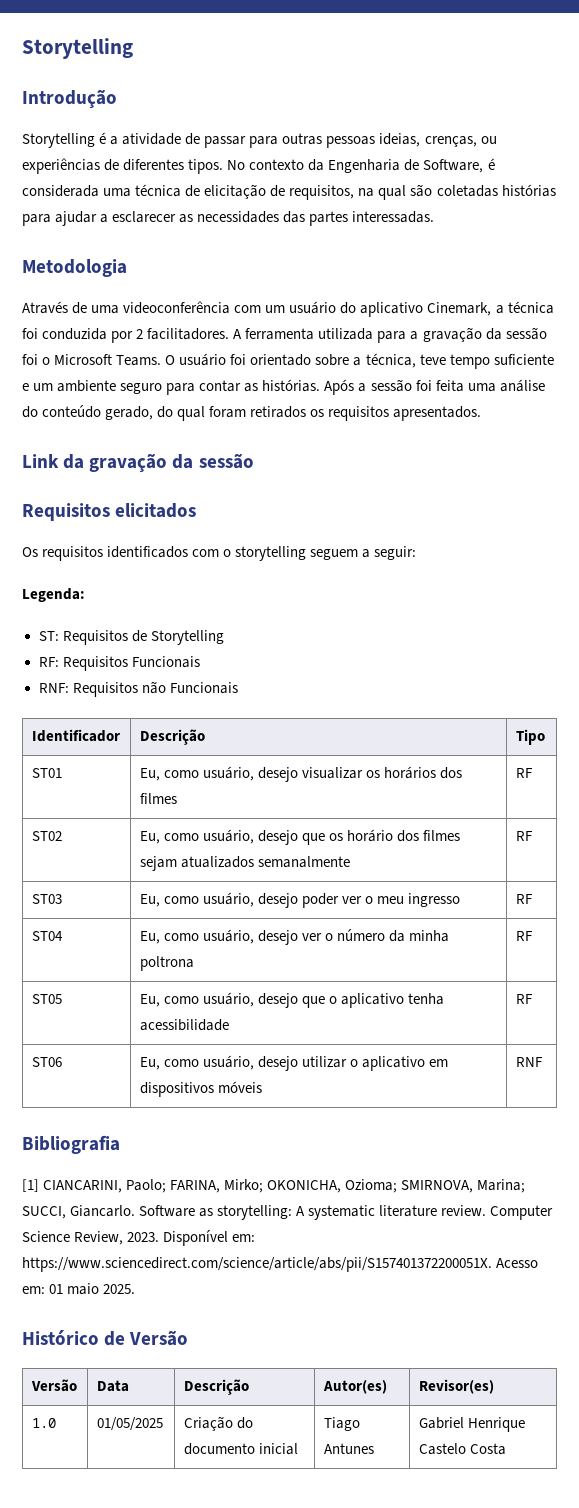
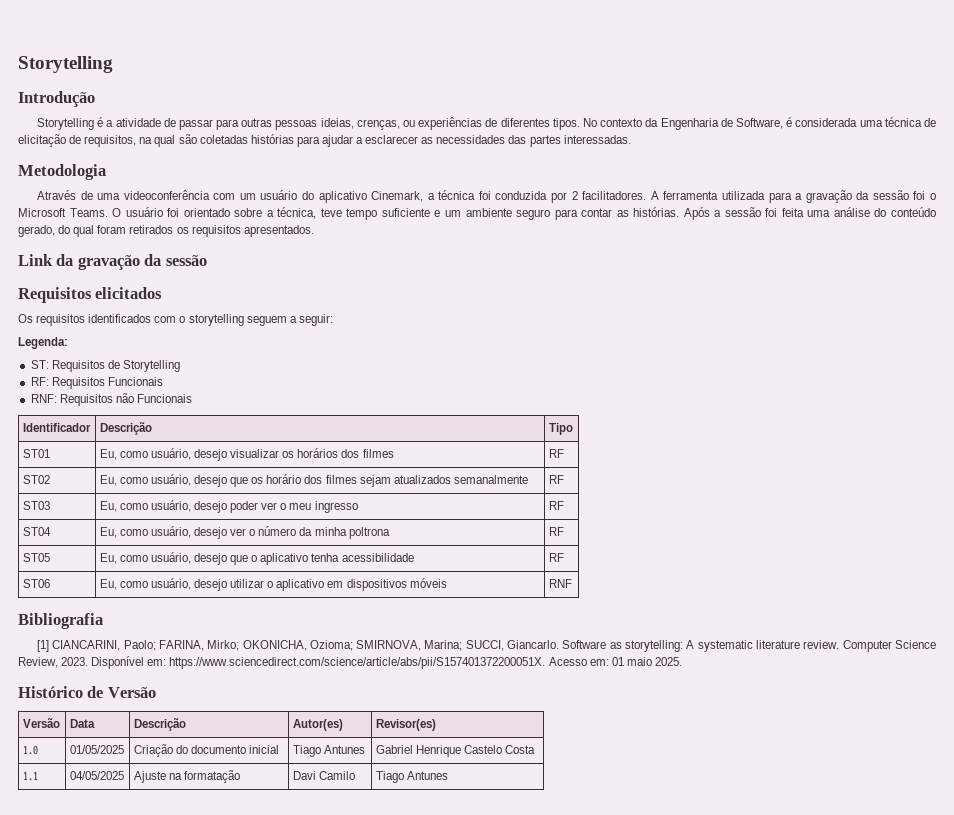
(507, 1449) none -> [22,771,38,781] [69,771,124,780] [133,770,240,783] [292,771,355,780] [375,771,448,783] // 1.1 | 04/05/2025 | Ajuste na formatação | Davi Camilo | Tiago Antunes

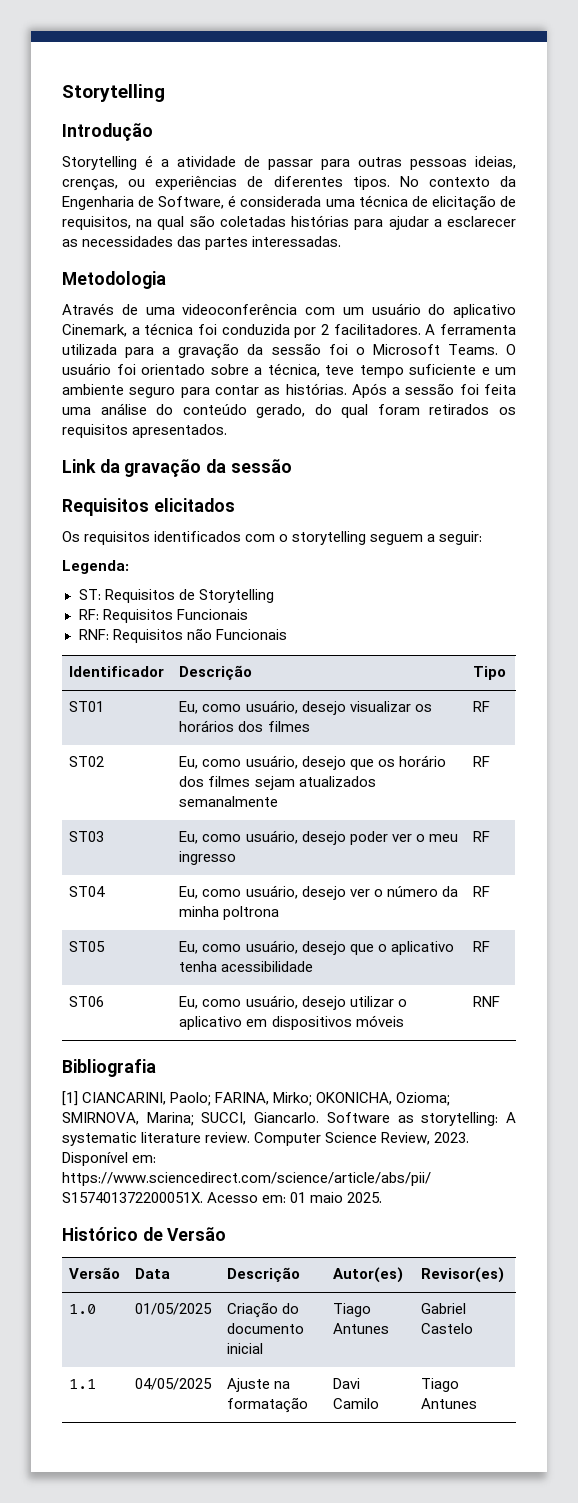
[415,745,461,757] Henrique -> (467, 1308) none
[505,745,536,754] Costa -> (474, 1328) none

